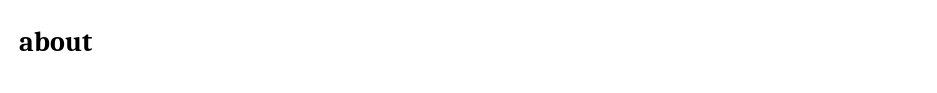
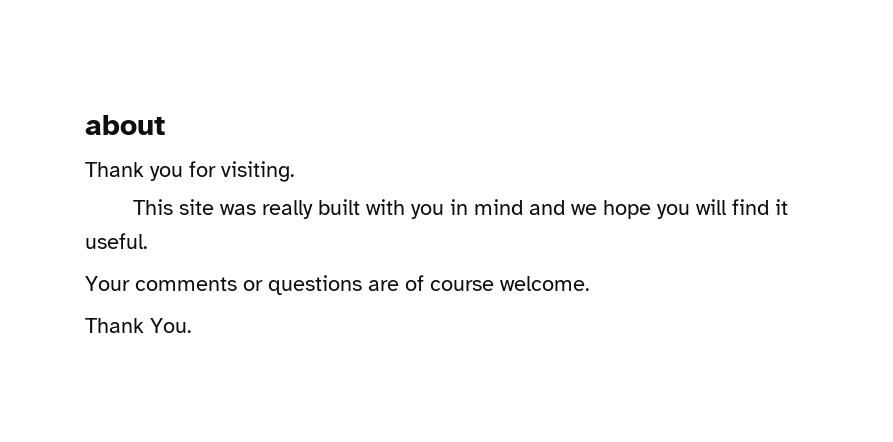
(93, 41) none -> [85,161,295,182] [133,199,789,219] [85,233,148,249] [85,275,590,295] [85,318,192,333] // Thank you for visiting. // This site was really built with you in mind and we hope you will find it useful. // Your comments or questions are of course welcome. // Thank You.

